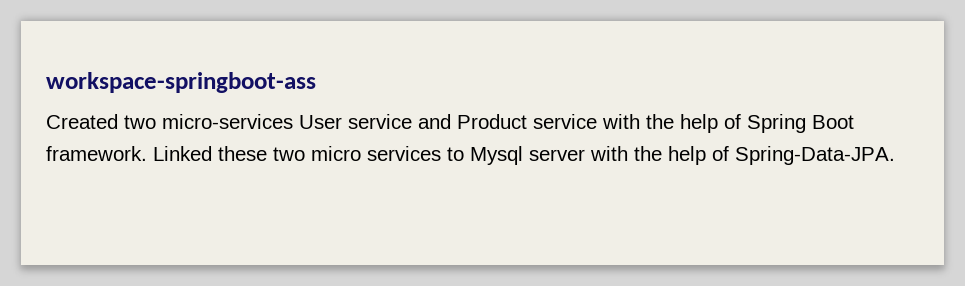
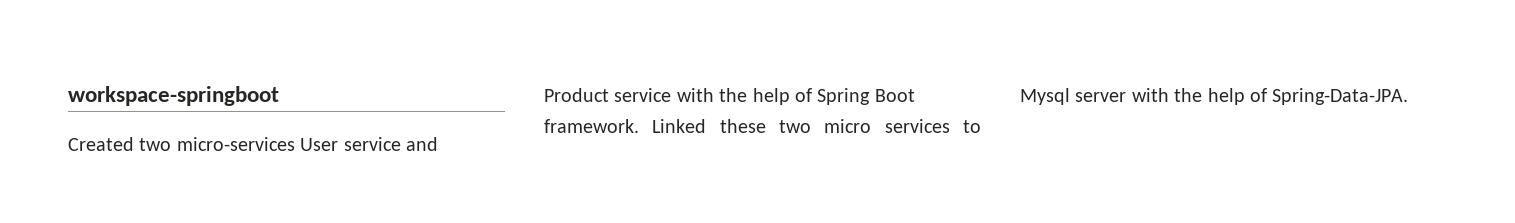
[46,72,316,93] workspace-springboot-ass -> [68,86,279,106] workspace-springboot

